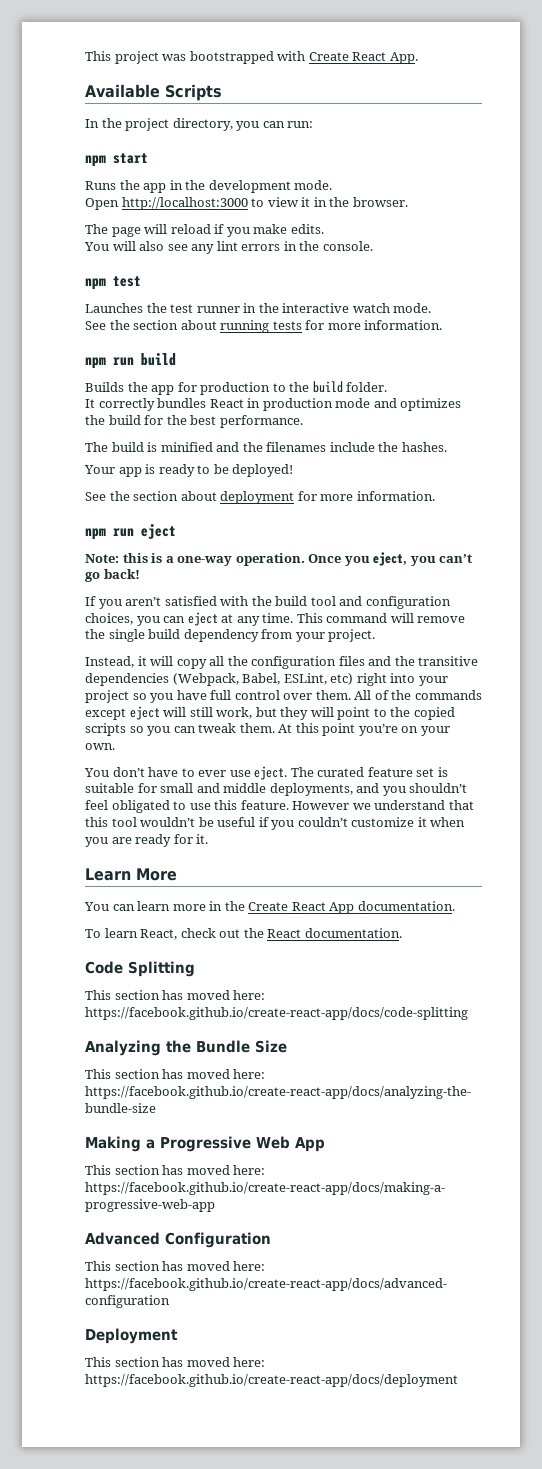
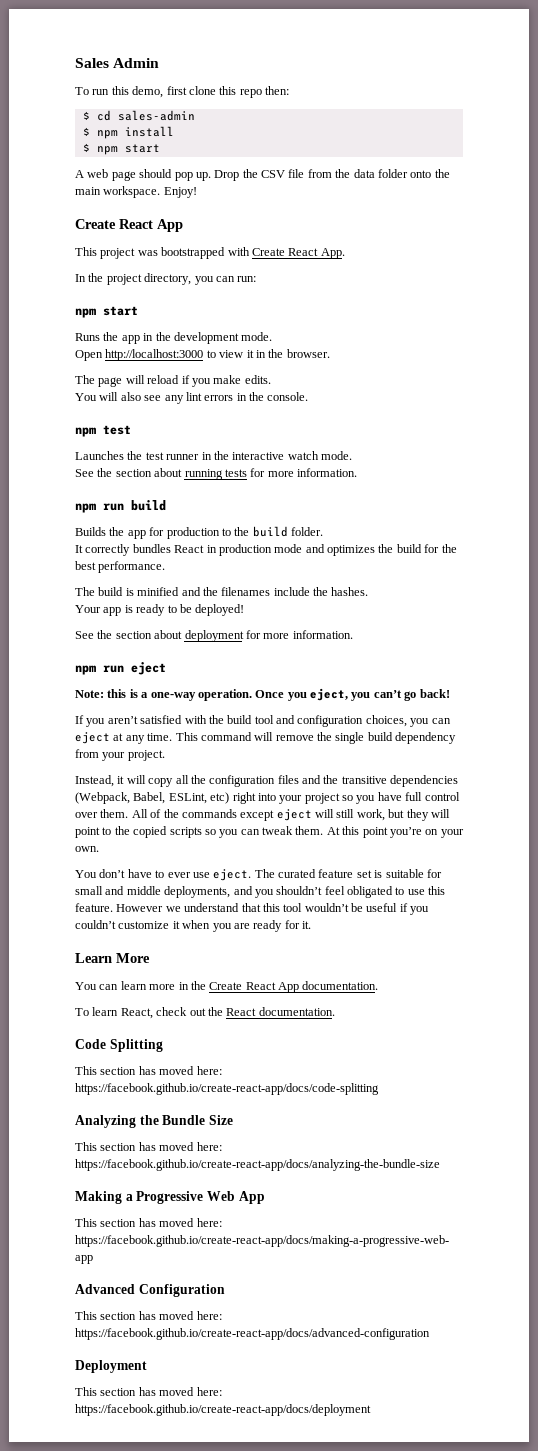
(85, 56) none -> [75,58,160,68] [75,86,289,98] [82,110,195,121] [82,126,174,139] [82,143,160,155] [75,169,450,181] [75,186,197,198] [75,219,183,232] Sales Admin // To run this demo, first clone this repo then: // $ cd sales-admin // $ npm install // $ npm start // A web page should pop up. Drop the CSV file from the data folder onto the main workspace. Enjoy! // Create React App //
[85,84,222,101] // Available Scripts -> (345, 253) none

